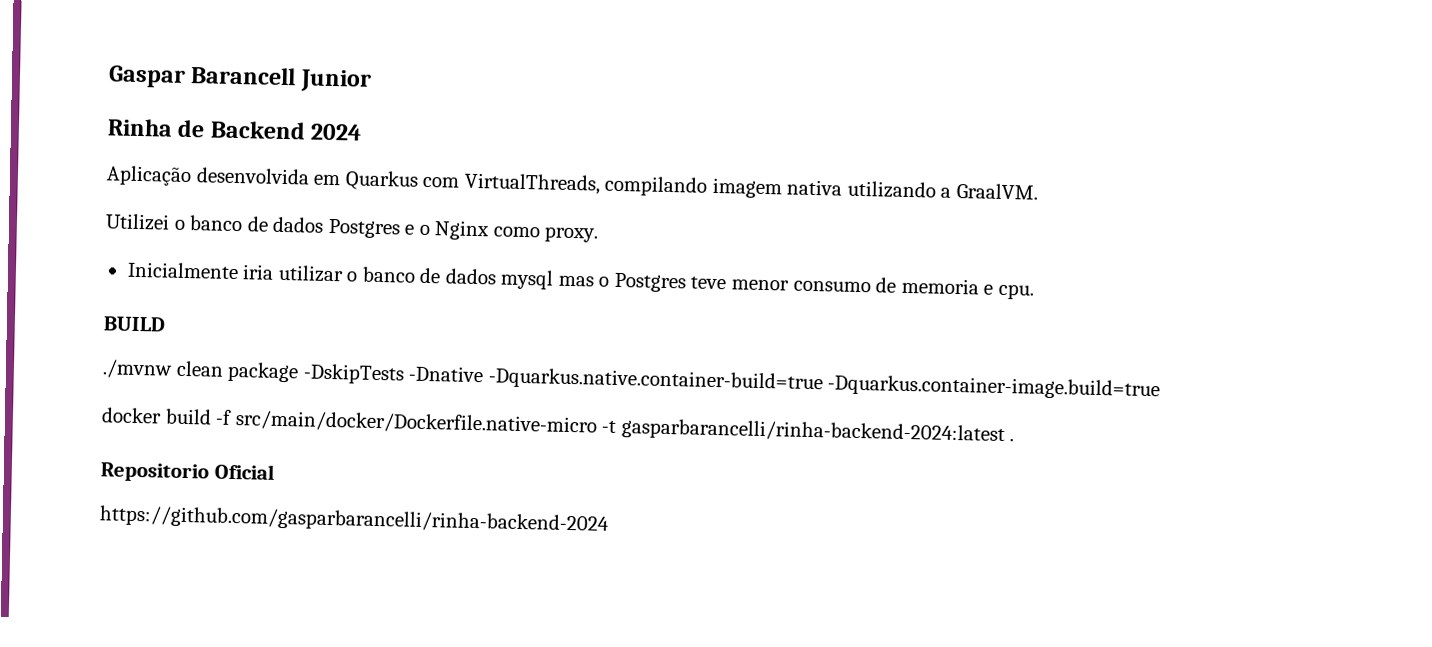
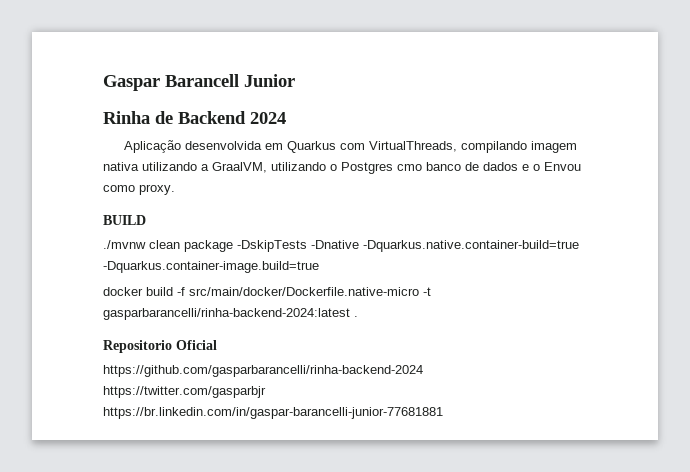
[955,182,1038,200] [105,213,401,239] GraalVM. // Utilizei o banco de dados Postgres -> [212,162,518,174] GraalVM, utilizando o Postgres cmo banco de dados
[434,220,491,241] Nginx -> [544,162,581,171] Envou
[126,261,1034,300] // Inicialmente iria utilizar o banco de dados mysql mas o Postgres teve menor consumo de memoria e cpu. -> (175, 189) none
(609, 520) none -> [103,386,266,398] [103,407,443,419] https://twitter.com/gasparbjr https://br.linkedin.com/in/gaspar-barancelli-junior-77681881

